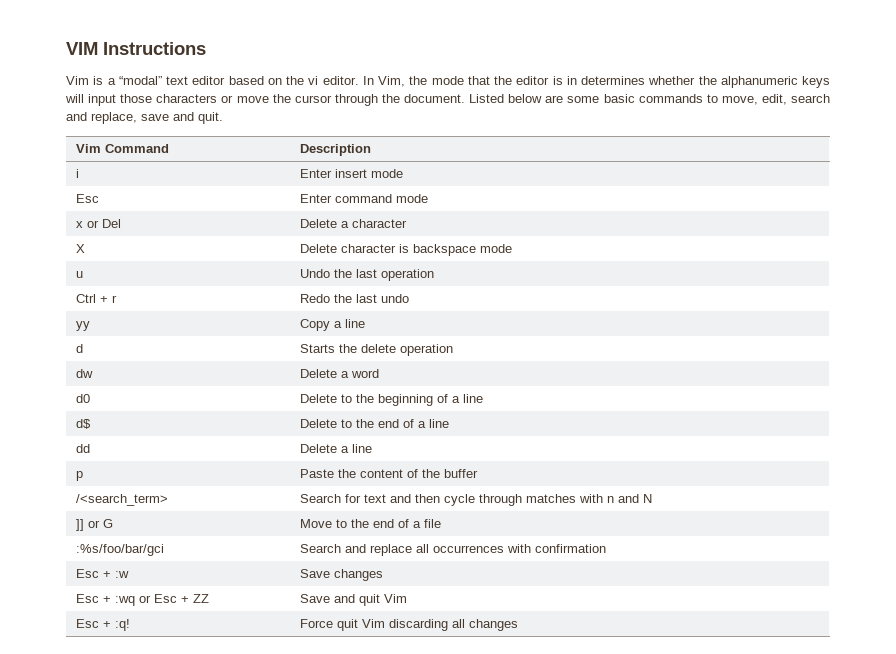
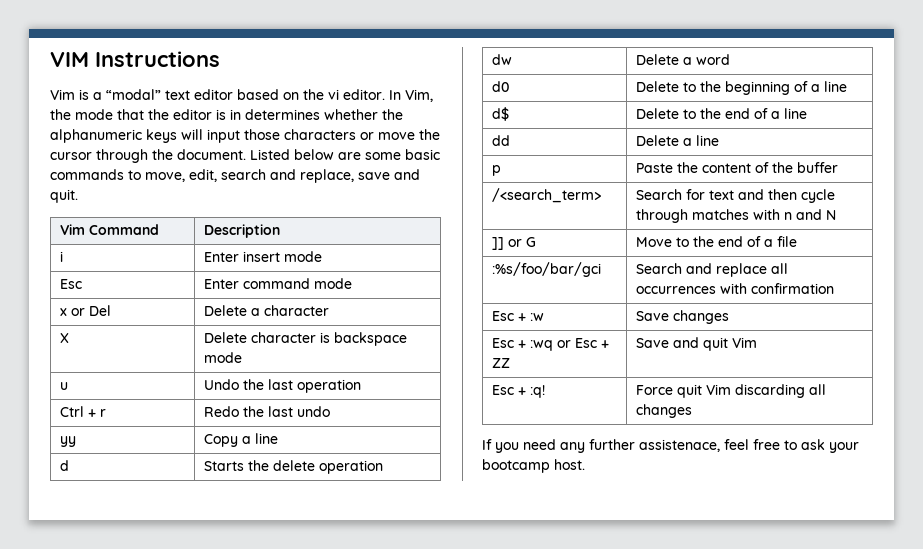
(519, 625) none -> [482,439,859,453] [482,459,585,473] // If you need any further assistenace, feel free to ask your bootcamp host.

